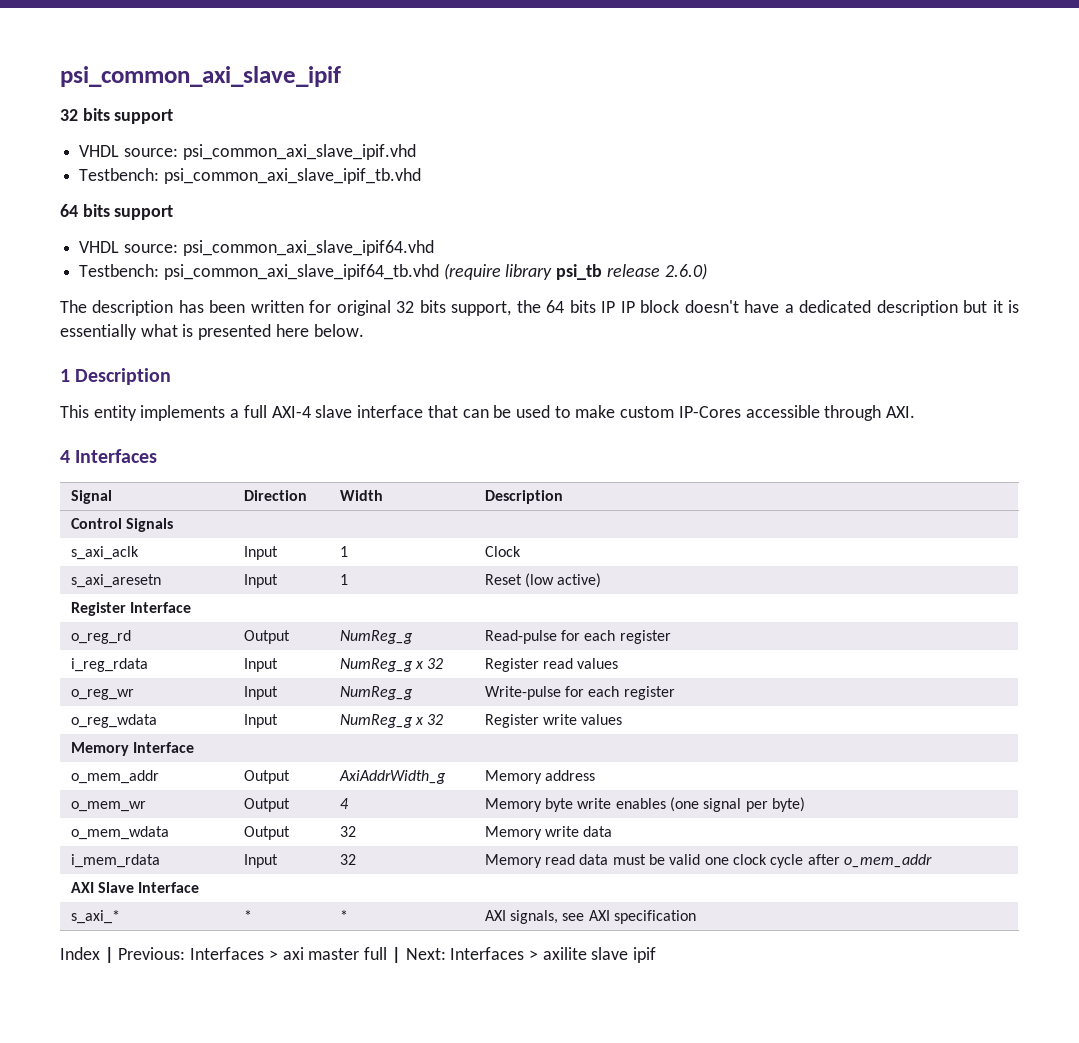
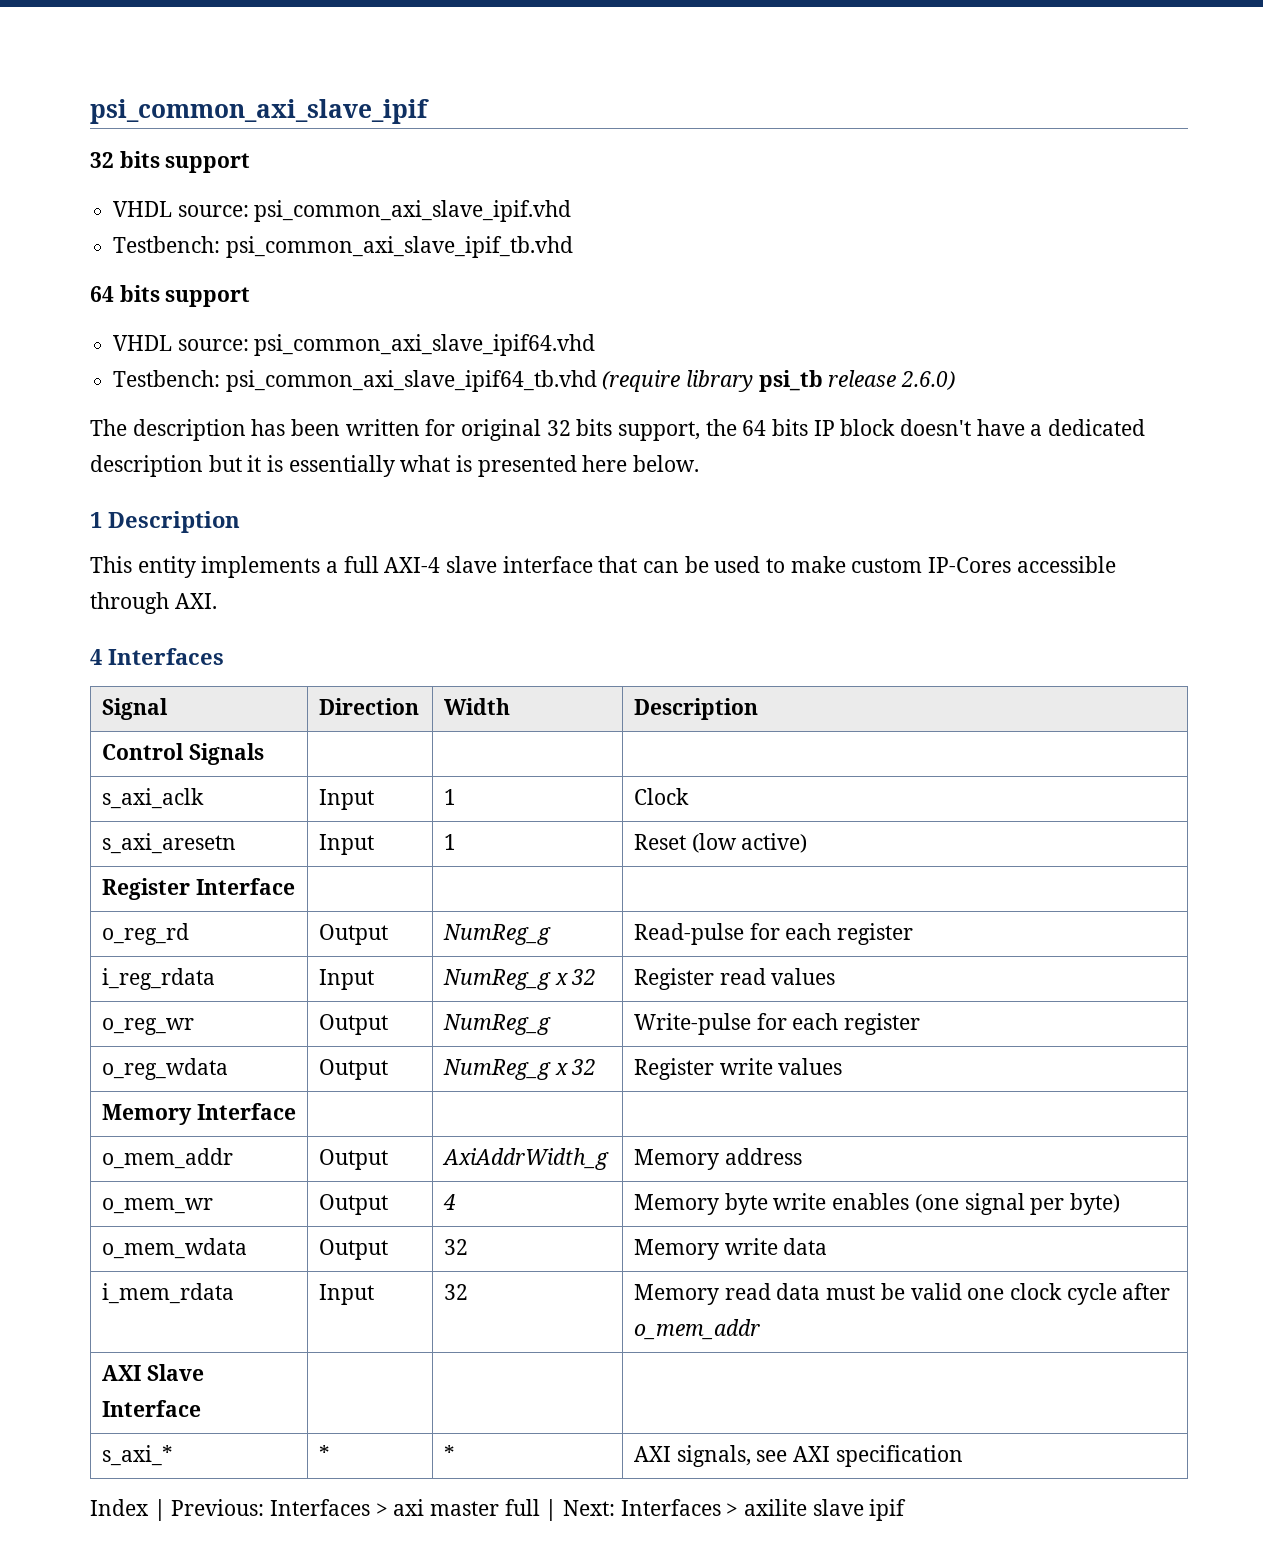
[620,301,635,313] IP -> (835, 428) none
[243,686,278,700] Input -> [319,1014,389,1035] Output
[243,714,278,728] Input -> [319,1059,389,1080] Output

